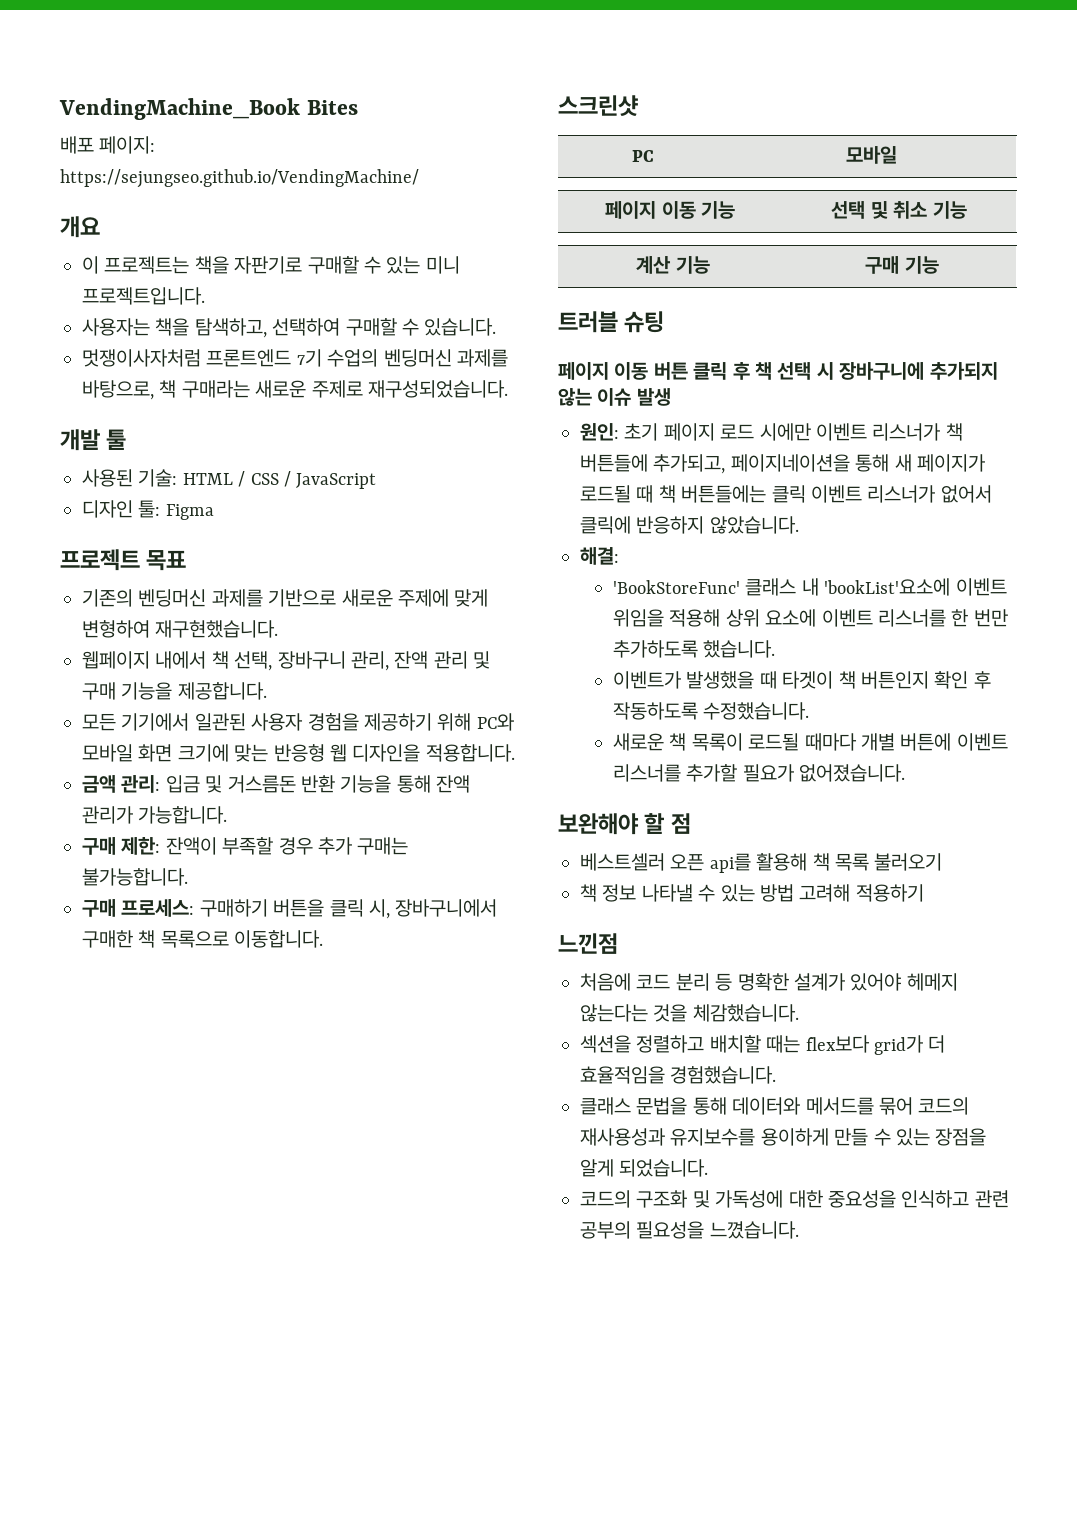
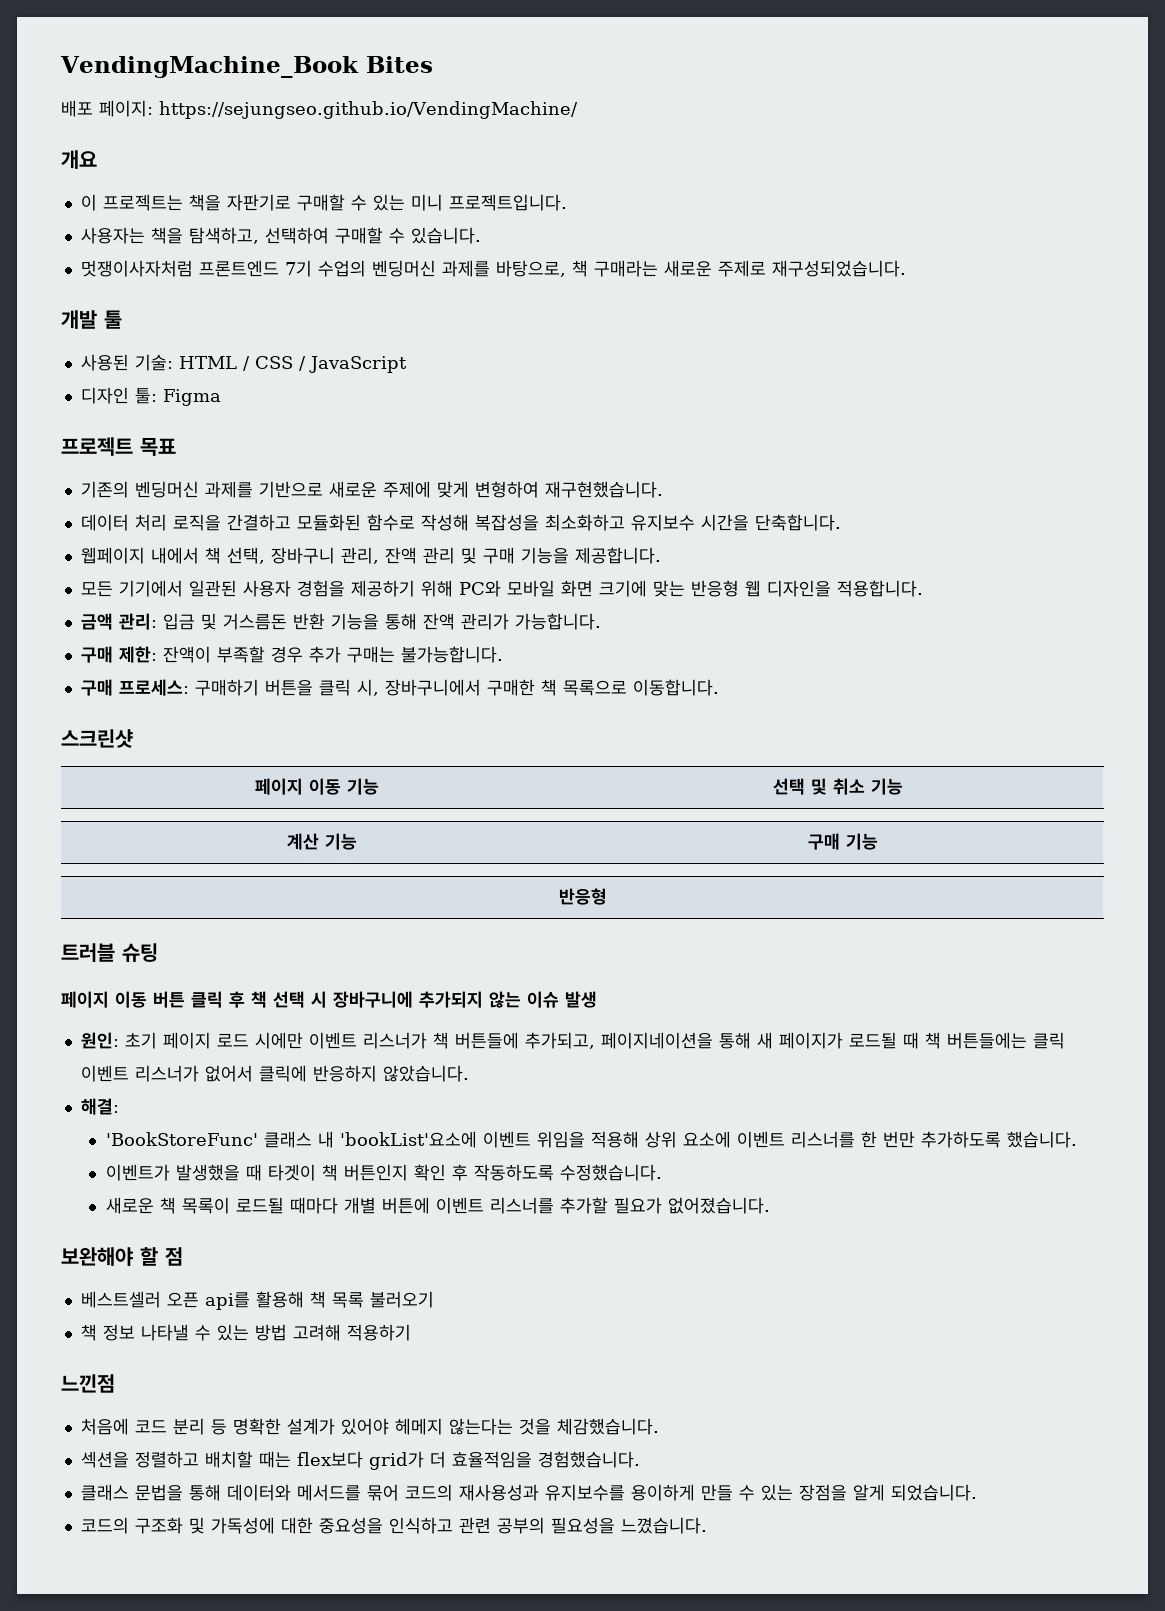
(279, 629) none -> [80,514,841,531] // 데이터 처리 로직을 간결하고 모듈화된 함수로 작성해 복잡성을 최소화하고 유지보수 시간을 단축합니다.
[631,150,654,162] [846,146,897,164] // PC | 모바일 -> (133, 738) none
(939, 265) none -> [558,888,607,905] // 반응형

